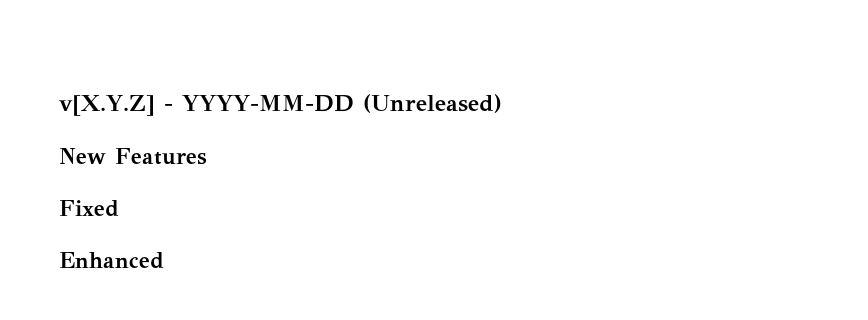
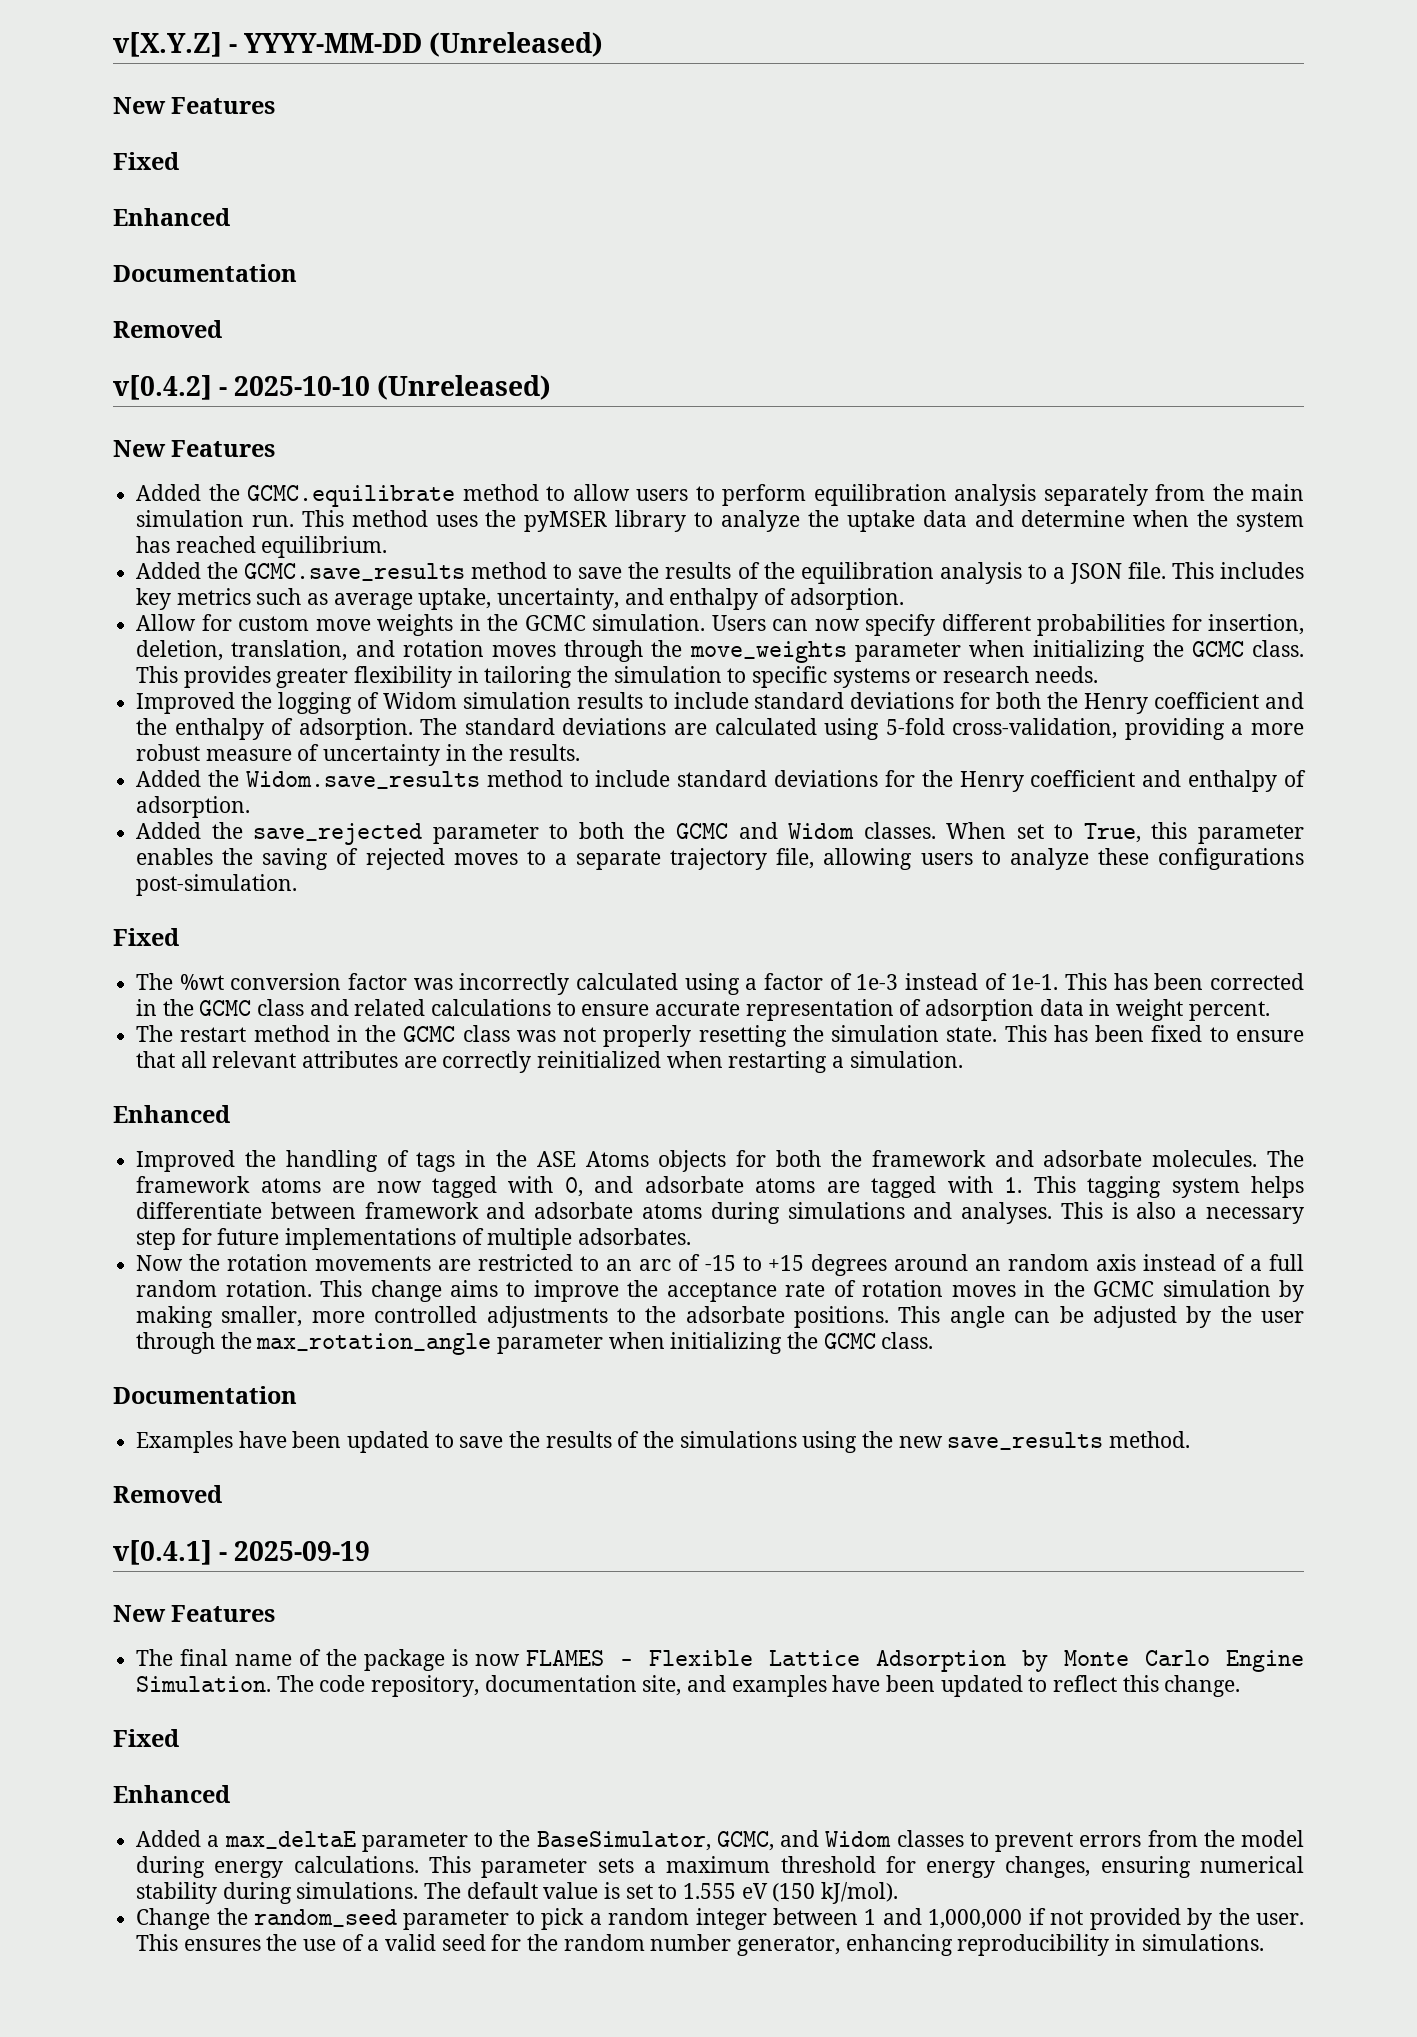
(164, 260) none -> [113,264,297,282] [113,320,222,338] [113,375,552,400] [113,440,276,457] [136,484,1305,507] [136,510,1305,532] [136,536,388,558] [136,562,1304,584] [136,588,904,610] [136,614,1304,636] [136,640,1304,663] [136,666,1098,688] [136,692,1304,714] [136,718,1304,740] [136,744,581,766] [136,770,1306,792] [136,796,251,818] [136,822,1304,845] [136,848,1304,870] [136,874,298,896] [113,928,179,946] [136,973,1305,995] [136,999,1270,1021] [136,1025,1305,1047] [136,1051,963,1073] [113,1105,230,1123] [136,1150,1305,1172] [136,1176,1305,1198] [136,1202,1305,1224] [136,1228,692,1250] [136,1254,1304,1276] [136,1280,1305,1302] [136,1306,1304,1328] [136,1332,934,1355] [113,1386,297,1404] [136,1431,1191,1453] [113,1485,222,1503] [113,1540,371,1565] [113,1605,276,1622] [136,1649,1304,1672] [136,1675,1241,1697] [113,1729,179,1747] [113,1785,230,1803] [136,1830,1304,1852] [136,1856,1304,1878] [136,1882,899,1904] [136,1908,1304,1930] [136,1934,1264,1956] // Documentation // Removed // v[0.4.2] - 2025-10-10 (Unreleased) // New Features // Added the GCMC.equilibrate method to allow users to perform equilibration analysis separately from the main simulation run. This method uses the pyMSER library to analyze the uptake data and determine when the system has reached equilibrium. // Added the GCMC.save_results method to save the results of the equilibration analysis to a JSON file. This includes key metrics such as average uptake, uncertainty, and enthalpy of adsorption. // Allow for custom move weights in the GCMC simulation. Users can now specify different probabilities for insertion, deletion, translation, and rotation moves through the move_weights parameter when initializing the GCMC class. This provides greater flexibility in tailoring the simulation to specific systems or research needs. // Improved the logging of Widom simulation results to include standard deviations for both the Henry coefficient and the enthalpy of adsorption. The standard deviations are calculated using 5-fold cross-validation, providing a more robust measure of uncertainty in the results. // Added the Widom.save_results method to include standard deviations for the Henry coefficient and enthalpy of adsorption. // Added the save_rejected parameter to both the GCMC and Widom classes. When set to True, this parameter enables the saving of rejected moves to a separate trajectory file, allowing users to analyze these configurations post-simulation. // Fixed // The %wt conversion factor was incorrectly calculated using a factor of 1e-3 instead of 1e-1. This has been corrected in the GCMC class and related calculations to ensure accurate representation of adsorption data in weight percent. // The restart method in the GCMC class was not properly resetting the simulation state. This has been fixed to ensure that all relevant attributes are correctly reinitialized when restarting a simulation. // Enhanced // Improved the handling of tags in the ASE Atoms objects for both the framework and adsorbate molecules. The framework atoms are now tagged with 0, and adsorbate atoms are tagged with 1. This tagging system helps differentiate between framework and adsorbate atoms during simulations and analyses. This is also a necessary step for future implementations of multiple adsorbates. // Now the rotation movements are restricted to an arc of -15 to +15 degrees around an random axis instead of a full random rotation. This change aims to improve the acceptance rate of rotation moves in the GCMC simulation by making smaller, more controlled adjustments to the adsorbate positions. This angle can be adjusted by the user through the max_rotation_angle parameter when initializing the GCMC class. // Documentation // Examples have been updated to save the results of the simulations using the new save_results method. // Removed // v[0.4.1] - 2025-09-19 // New Features // The final name of the package is now FLAMES - Flexible Lattice Adsorption by Monte Carlo Engine Simulation. The code repository, documentation site, and examples have been updated to reflect this change. // Fixed // Enhanced // Added a max_deltaE parameter to the BaseSimulator, GCMC, and Widom classes to prevent errors from the model during energy calculations. This parameter sets a maximum threshold for energy changes, ensuring numerical stability during simulations. The default value is set to 1.555 eV (150 kJ/mol). // Change the random_seed parameter to pick a random integer between 1 and 1,000,000 if not provided by the user. This ensures the use of a valid seed for the random number generator, enhancing reproducibility in simulations.

